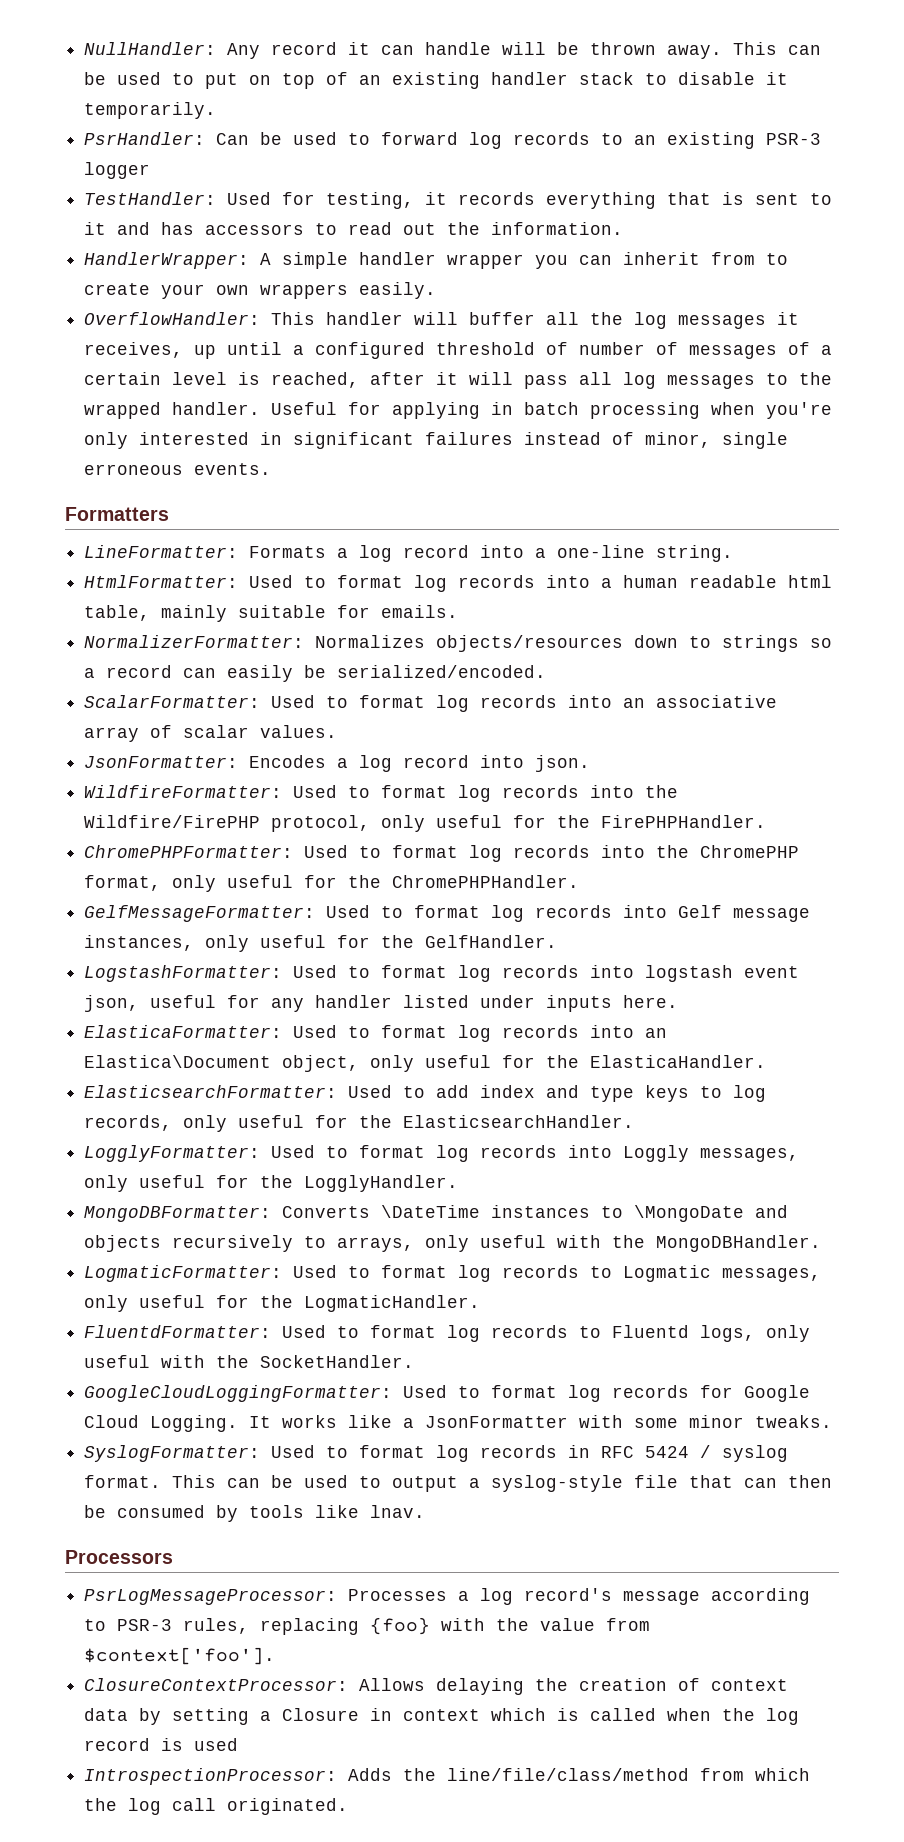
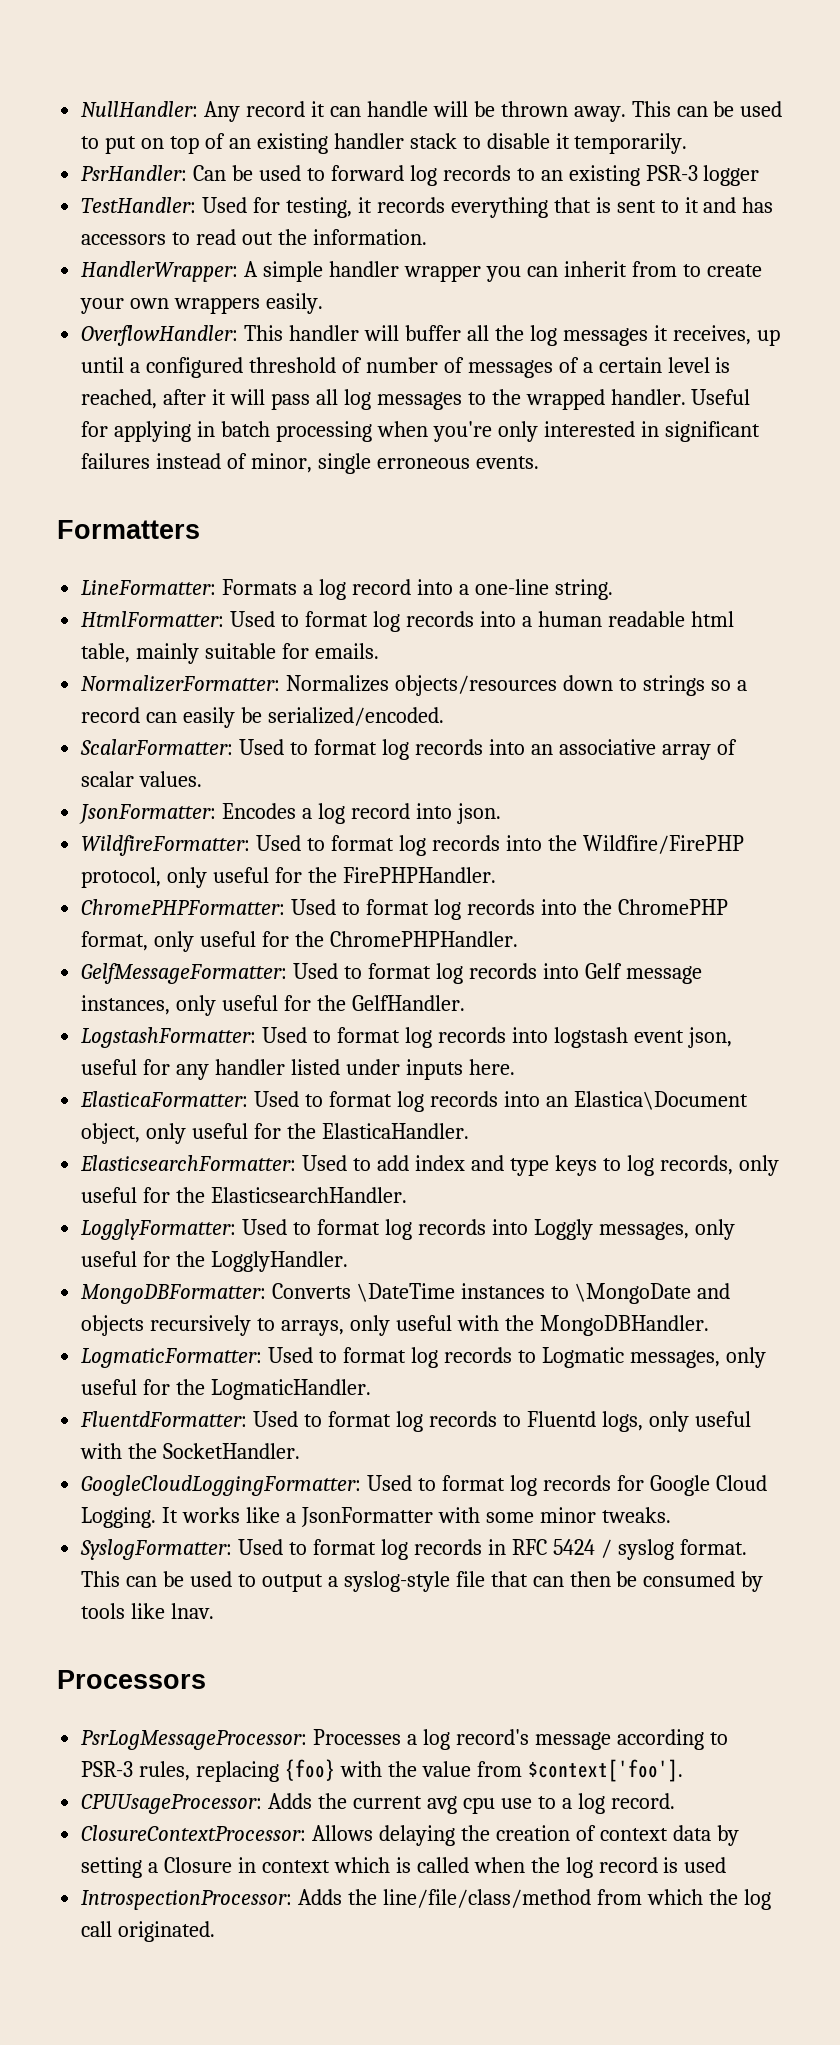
(276, 1656) none -> [81,1793,675,1814] // CPUUsageProcessor: Adds the current avg cpu use to a log record.

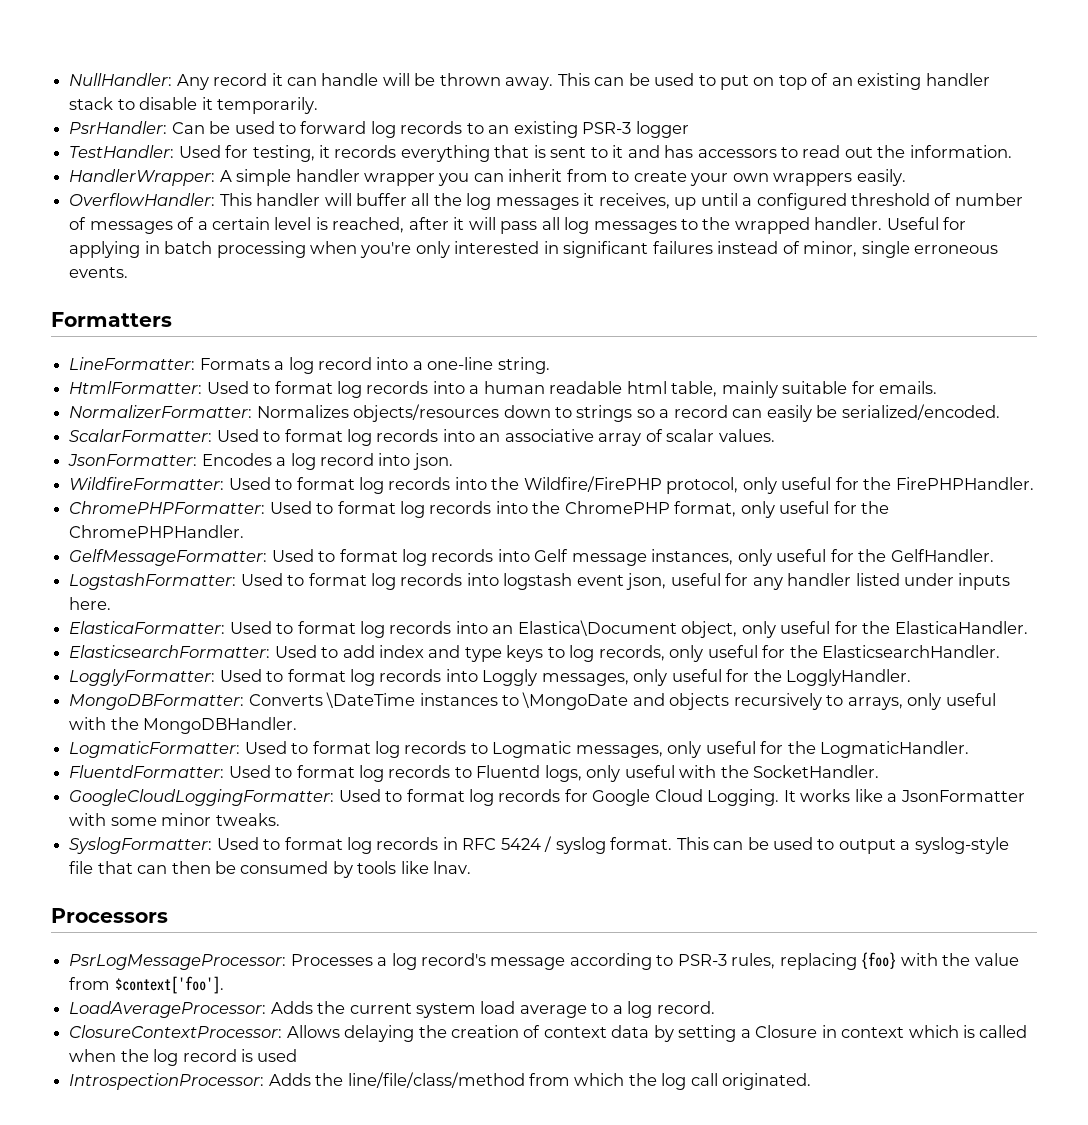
[81,1794,263,1814] CPUUsageProcessor: -> [69,1001,267,1018] LoadAverageProcessor:
[426,1796,532,1814] avg cpu use -> [415,1001,587,1018] system load average

